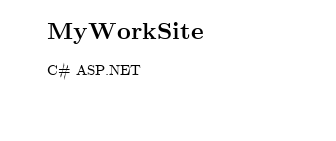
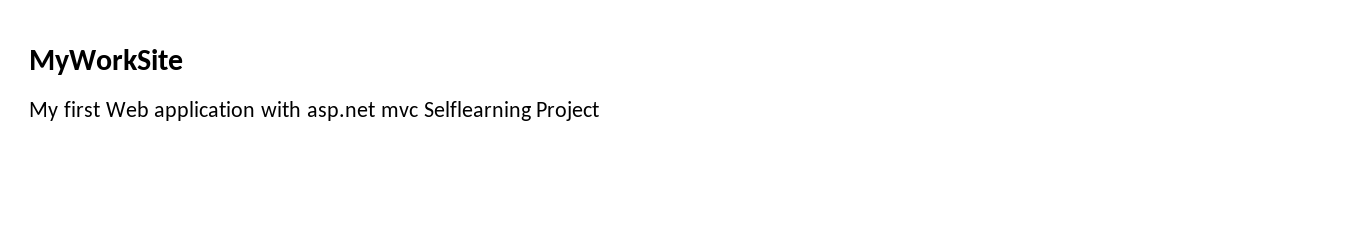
[47,62,141,81] C# ASP.NET -> [29,101,600,121] My first Web application with asp.net mvc Selflearning Project

